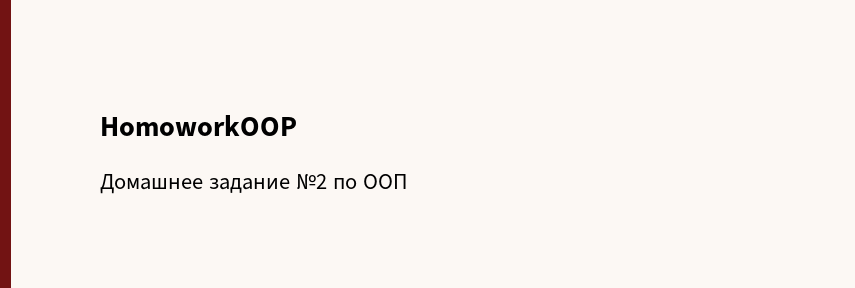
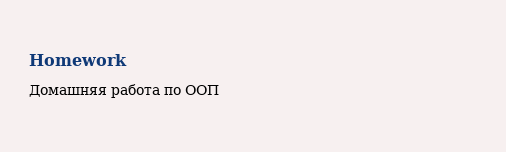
[100,115,297,136] [100,174,328,194] HomoworkOOP // Домашнее задание №2 -> [29,54,127,66] [29,84,160,98] Homework // Домашняя работа

